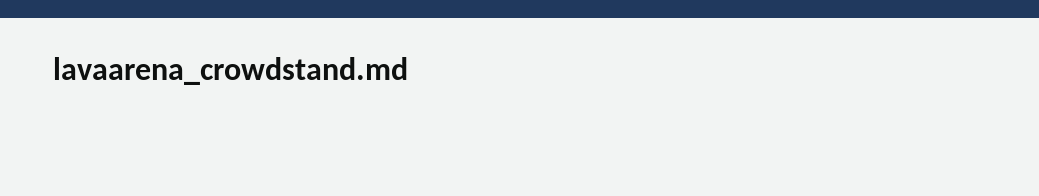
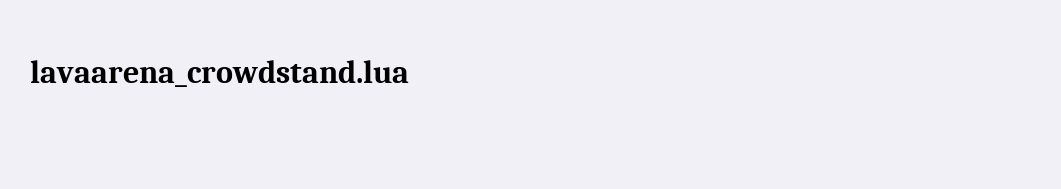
[53,57,408,85] lavaarena_crowdstand.md -> [30,60,409,87] lavaarena_crowdstand.lua

